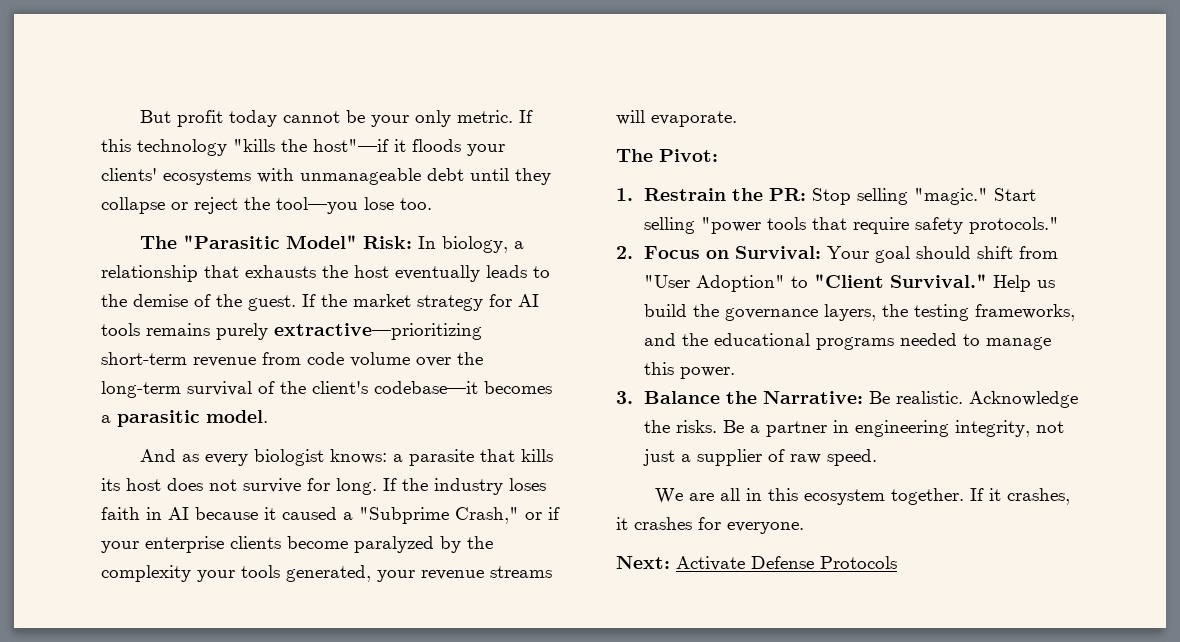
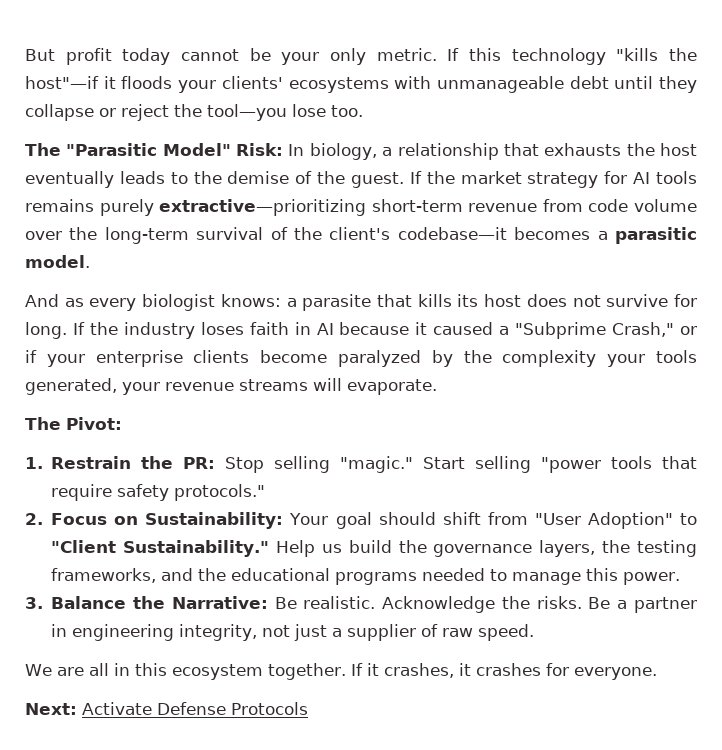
[734,246,821,259] Survival: -> [145,512,284,529] Sustainability:
[889,274,987,288] Survival." -> [123,540,270,557] Sustainability."

